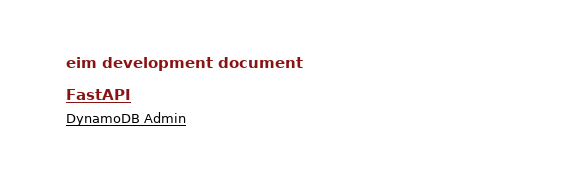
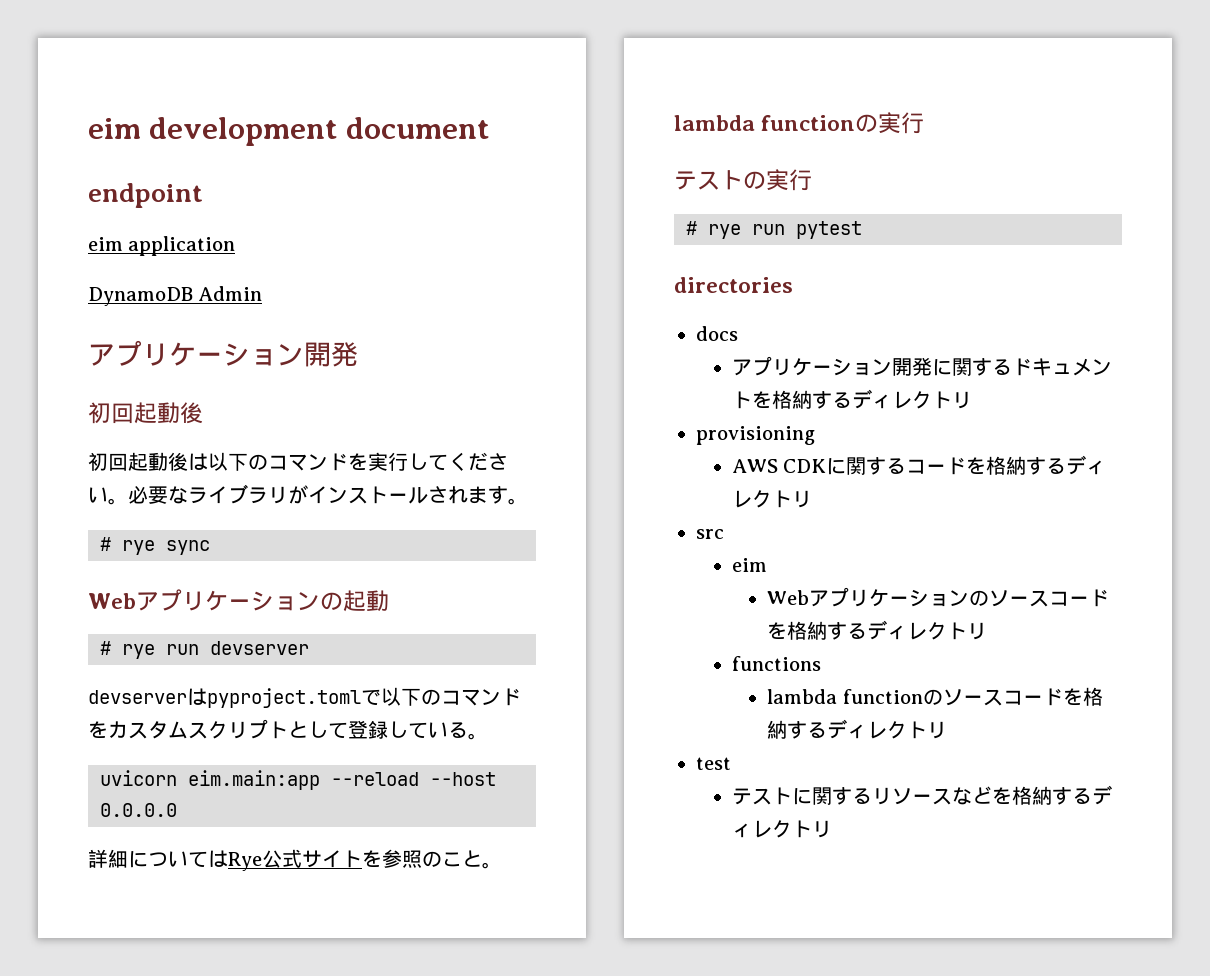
[66,89,131,100] FastAPI -> [88,183,203,208] [88,236,236,256] endpoint // eim application
(186, 117) none -> [88,340,358,367] [88,402,203,424] [88,452,508,471] [88,484,528,505] [100,537,210,555] [88,589,389,612] [100,641,309,659] [88,687,521,708] [88,719,488,740] [100,770,496,790] [100,803,177,817] [88,849,502,871] [674,112,925,134] [674,169,812,191] [686,221,862,239] [674,277,793,293] [696,326,738,341] [731,356,1112,376] [731,389,972,409] [696,426,815,445] [731,455,1107,475] [731,490,812,508] [696,529,724,539] [731,558,767,572] [767,587,1110,607] [767,620,988,640] [731,656,821,671] [767,687,1103,706] [767,719,948,739] [696,757,731,770] [731,785,1112,805] [731,820,832,838] // アプリケーション開発 // 初回起動後 // 初回起動後は以下のコマンドを実行してください。必要なライブラリがインストールされます。 // # rye sync // Webアプリケーションの起動 // # rye run devserver // devserverはpyproject.tomlで以下のコマンドをカスタムスクリプトとして登録している。 // uvicorn eim.main:app --reload --host 0.0.0.0 // 詳細についてはRye公式サイトを参照のこと。 // lambda functionの実行 // テストの実行 // # rye run pytest // directories // docs // アプリケーション開発に関するドキュメントを格納するディレクトリ // provisioning // AWS CDKに関するコードを格納するディレクトリ // src // eim // Webアプリケーションのソースコードを格納するディレクトリ // functions // lambda functionのソースコードを格納するディレクトリ // test // テストに関するリソースなどを格納するディレクトリ

